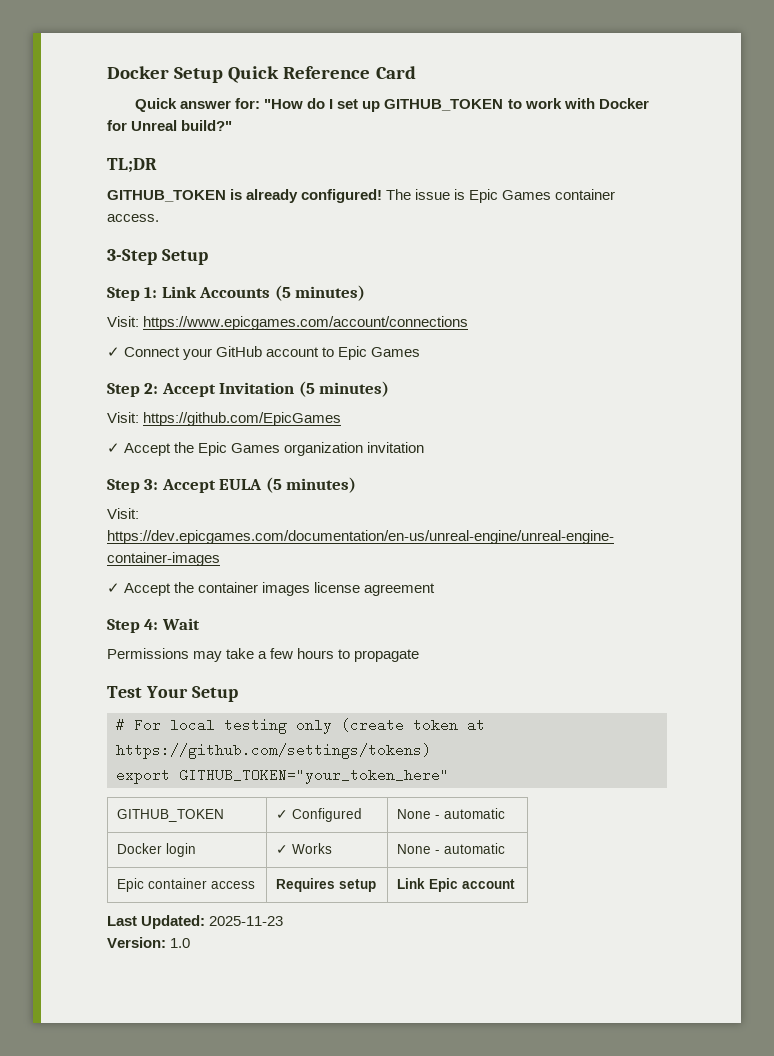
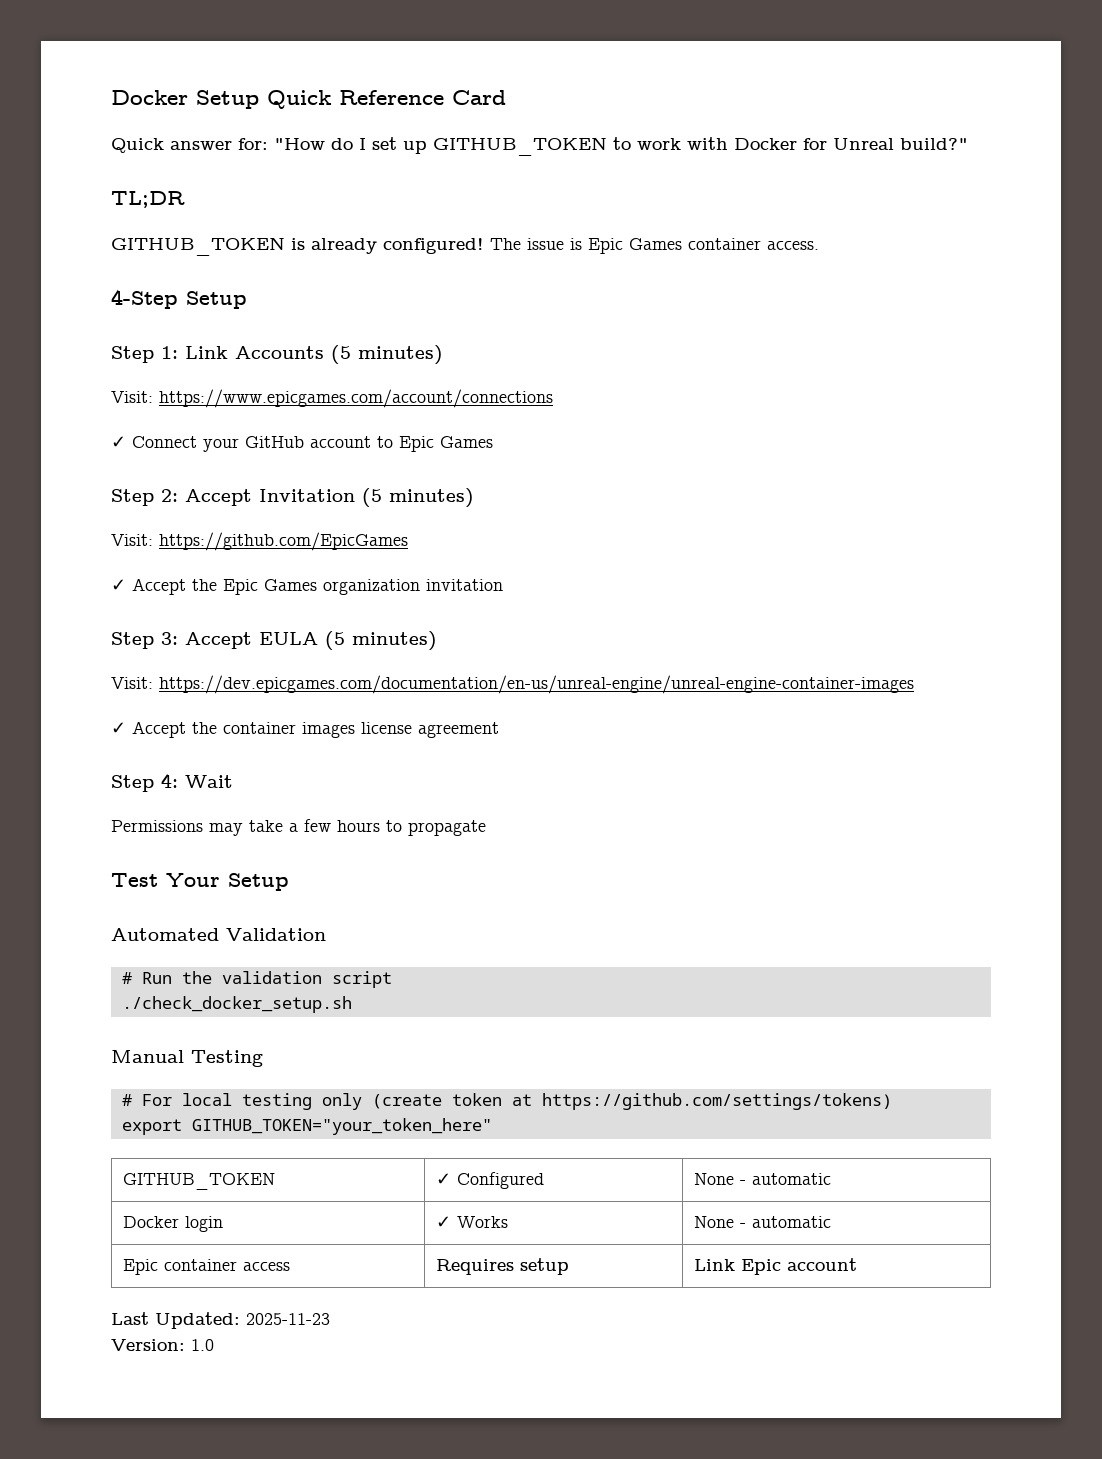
[107,249,157,265] 3-Step -> [111,289,178,309] 4-Step
(238, 694) none -> [111,928,326,941] [121,971,392,988] [121,996,352,1013] [111,1050,263,1067] // Automated Validation // # Run the validation script // ./check_docker_setup.sh // Manual Testing

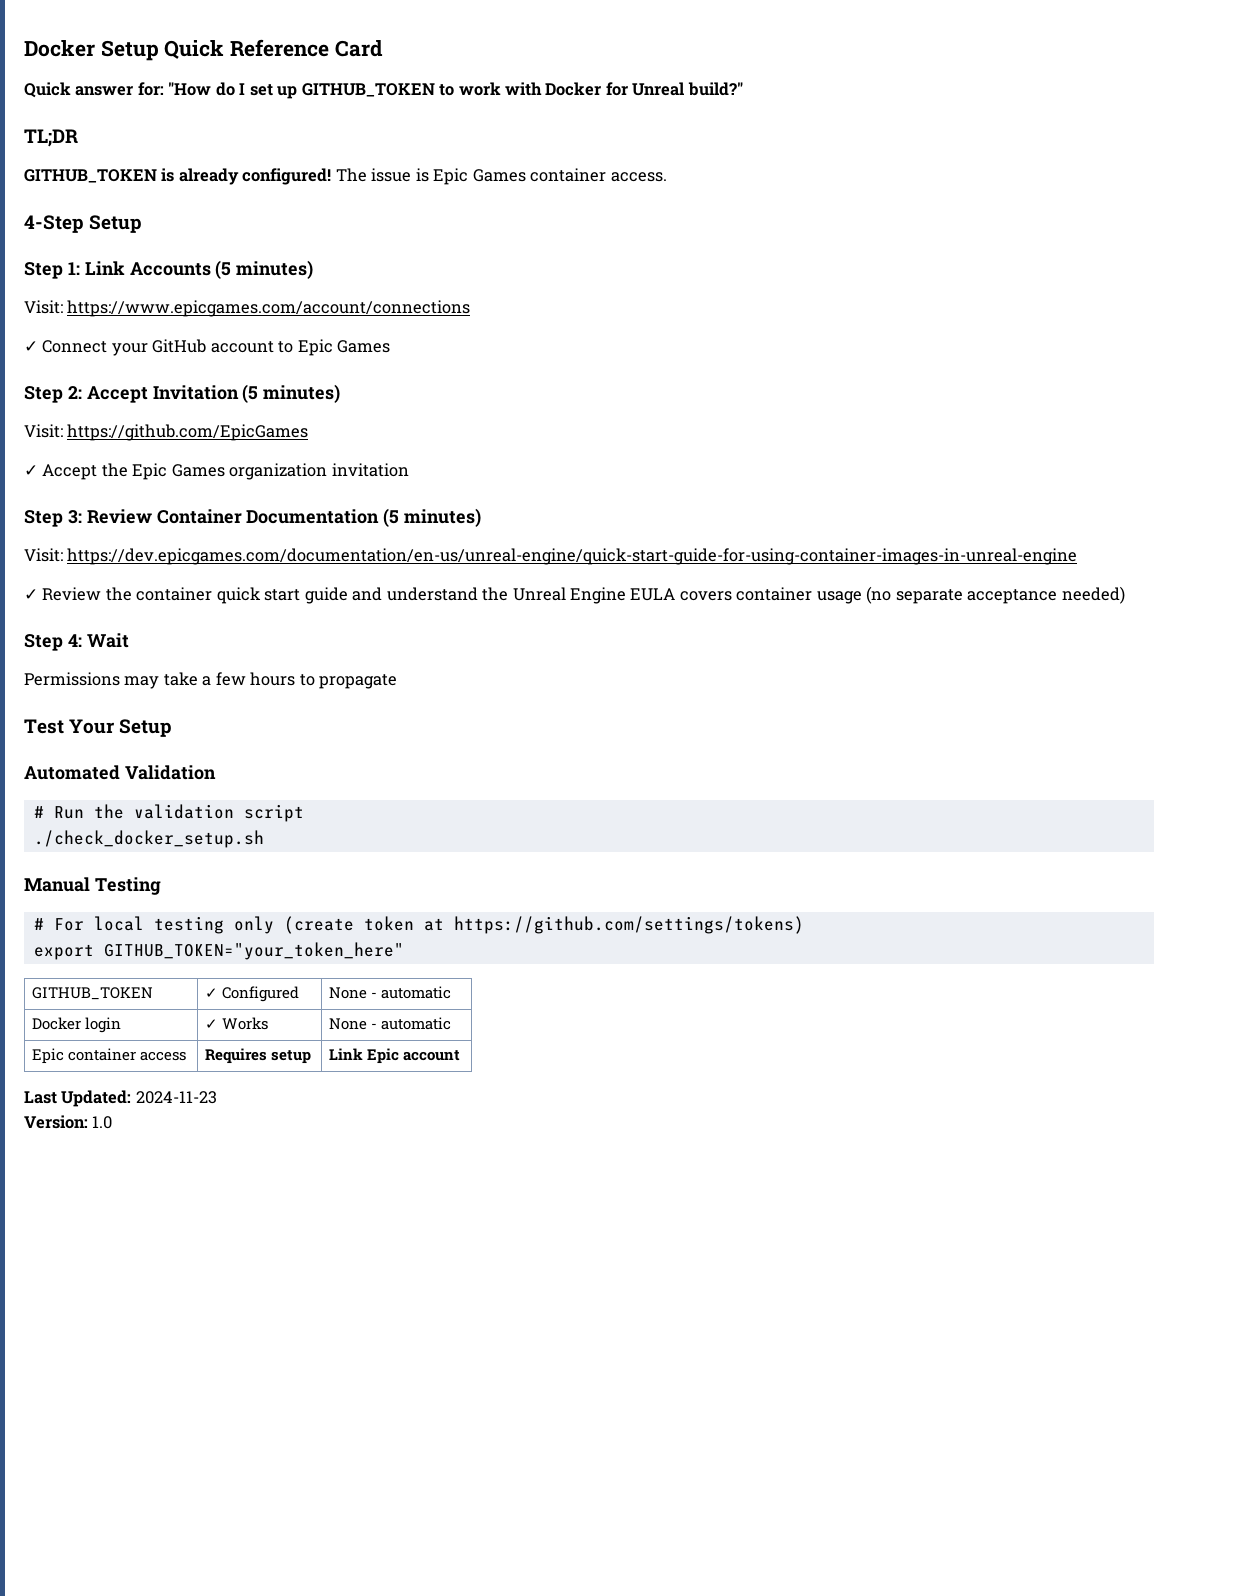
[185,631,437,651] [111,675,914,694] [111,721,186,738] Accept EULA (5 minutes) // Visit: https://dev.epicgames.com/documentation/en-us/unreal-engine/unreal-engine-container-images // ✓ Accept -> [86,508,482,527] [24,548,1078,565] [24,587,102,601] Review Container Documentation (5 minutes) // Visit: https://dev.epicgames.com/documentation/en-us/unreal-engine/quick-start-guide-for-using-container-images-in-unreal-engine // ✓ Review
[302,722,499,738] images license agreement -> [216,586,1125,604] quick start guide and understand the Unreal Engine EULA covers container usage (no separate acceptance needed)
[246,1313,330,1325] 2025-11-23 -> [135,1091,217,1104] 2024-11-23

